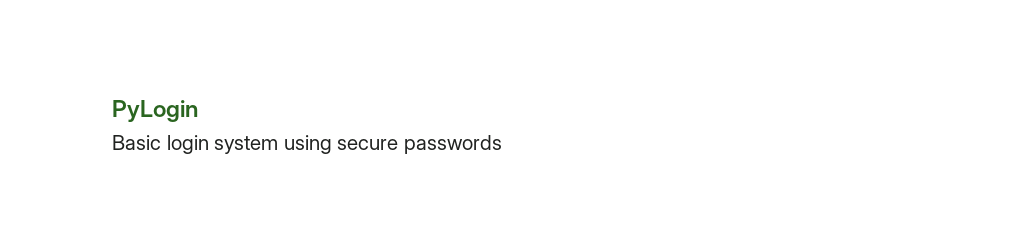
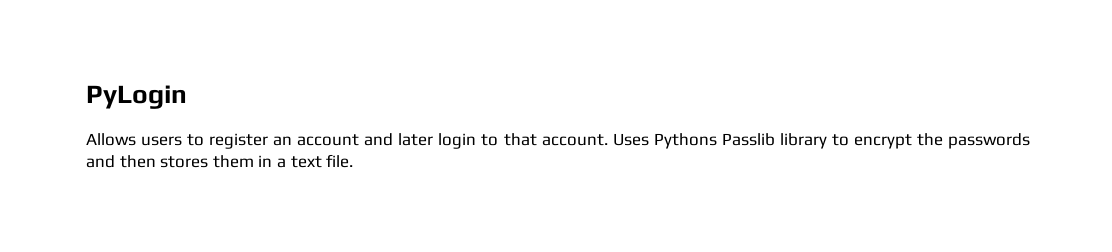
[112,135,502,154] Basic login system using secure passwords -> [86,133,1030,149] [86,154,354,168] Allows users to register an account and later login to that account. Uses Pythons Passlib library to encrypt the passwords and then stores them in a text file.

